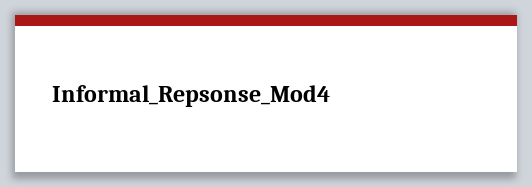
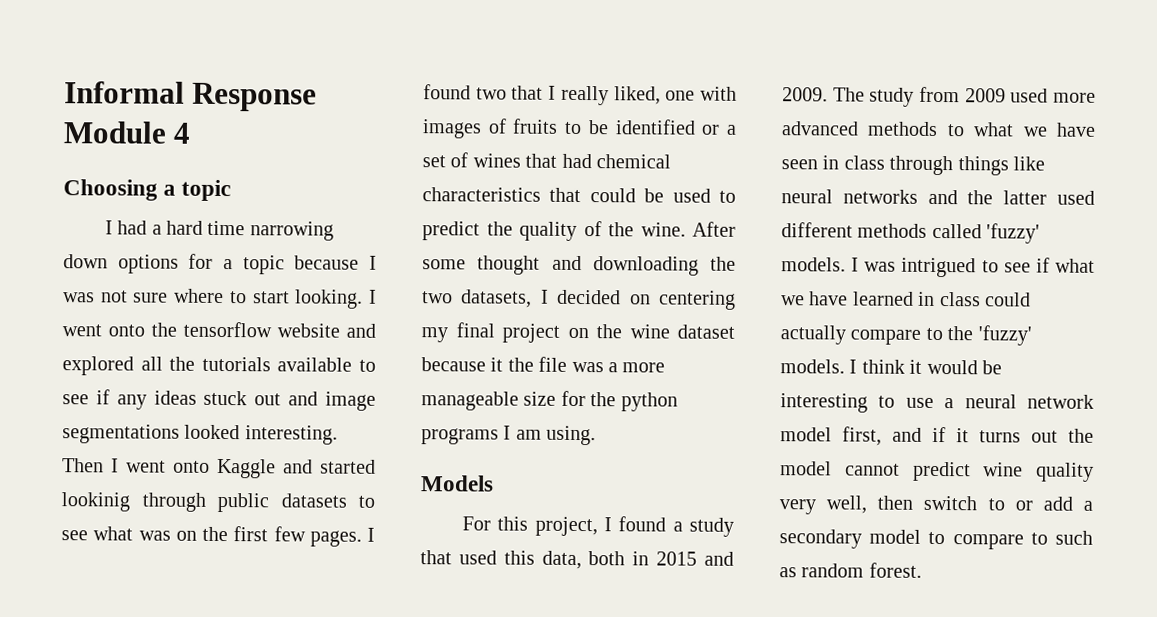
[52,85,330,107] Informal_Repsonse_Mod4 -> [64,81,318,112] [63,121,192,144] [63,179,232,202] [104,220,334,241] [63,253,377,275] [63,288,378,309] [62,321,376,338] [62,356,376,376] [62,389,376,411] [62,424,338,445] [62,458,376,479] [61,492,375,513] [61,526,375,547] [423,84,737,106] [422,118,737,139] [422,152,671,169] [422,187,736,203] [422,221,736,241] [422,255,736,276] [422,289,736,310] [421,322,735,343] [421,356,666,373] [421,390,678,412] [421,425,597,446] [420,475,494,492] [461,516,734,537] [420,550,734,570] [782,86,1096,107] [781,121,1096,137] [781,155,1045,176] [781,189,1095,205] [781,222,1041,244] [781,257,1095,278] [781,291,1031,307] [780,325,1032,346] [780,359,1002,375] [780,393,1094,413] [780,426,1094,446] [780,461,1094,482] [779,495,1093,515] [779,529,1093,550] [779,562,922,578] Informal Response Module 4 // Choosing a topic // I had a hard time narrowing down options for a topic because I was not sure where to start looking. I went onto the tensorflow website and explored all the tutorials available to see if any ideas stuck out and image segmentations looked interesting. Then I went onto Kaggle and started lookinig through public datasets to see what was on the first few pages. I found two that I really liked, one with images of fruits to be identified or a set of wines that had chemical characteristics that could be used to predict the quality of the wine. After some thought and downloading the two datasets, I decided on centering my final project on the wine dataset because it the file was a more manageable size for the python programs I am using. // Models // For this project, I found a study that used this data, both in 2015 and 2009. The study from 2009 used more advanced methods to what we have seen in class through things like neural networks and the latter used different methods called 'fuzzy' models. I was intrigued to see if what we have learned in class could actually compare to the 'fuzzy' models. I think it would be interesting to use a neural network model first, and if it turns out the model cannot predict wine quality very well, then switch to or add a secondary model to compare to such as random forest.

